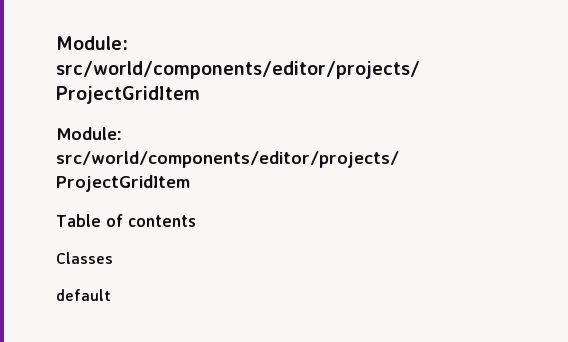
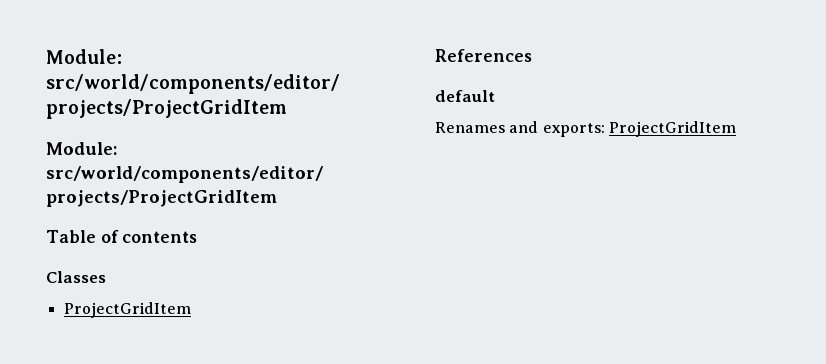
(113, 258) none -> [63,302,191,318] [435,49,532,62] // ProjectGridItem // References
(111, 295) none -> [435,121,736,137] // Renames and exports: ProjectGridItem

